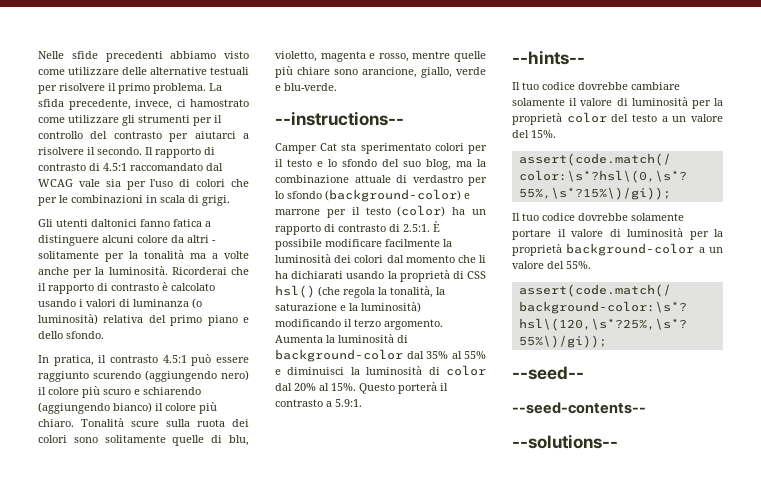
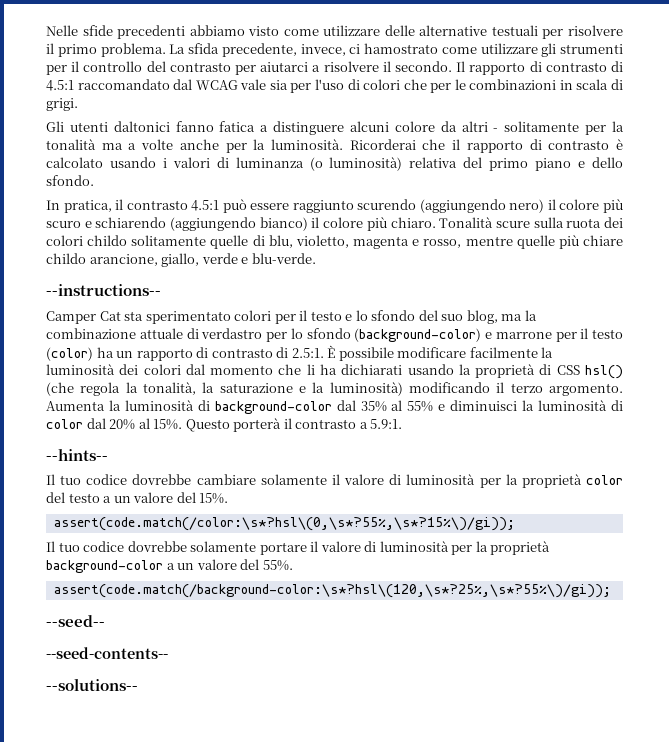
[73,437,98,443] sono -> [87,235,128,246] childo
[334,69,358,75] sono -> [46,253,86,264] childo

